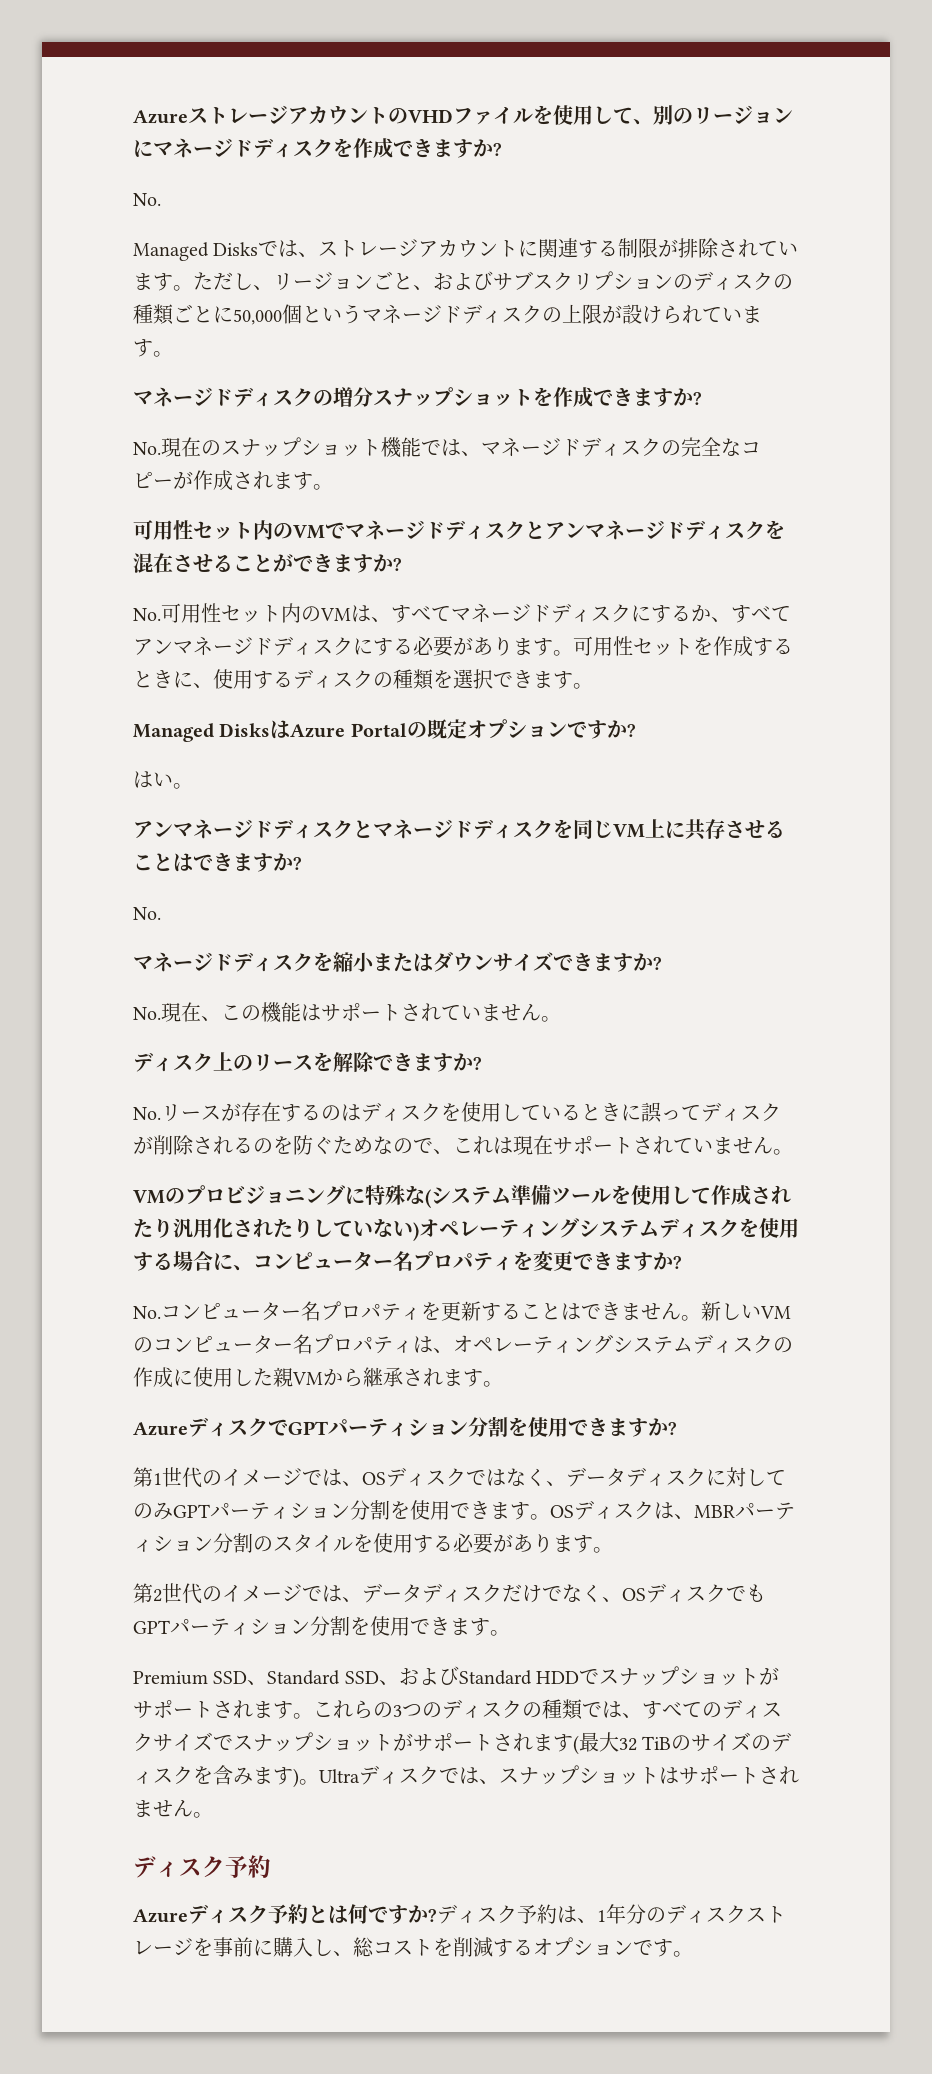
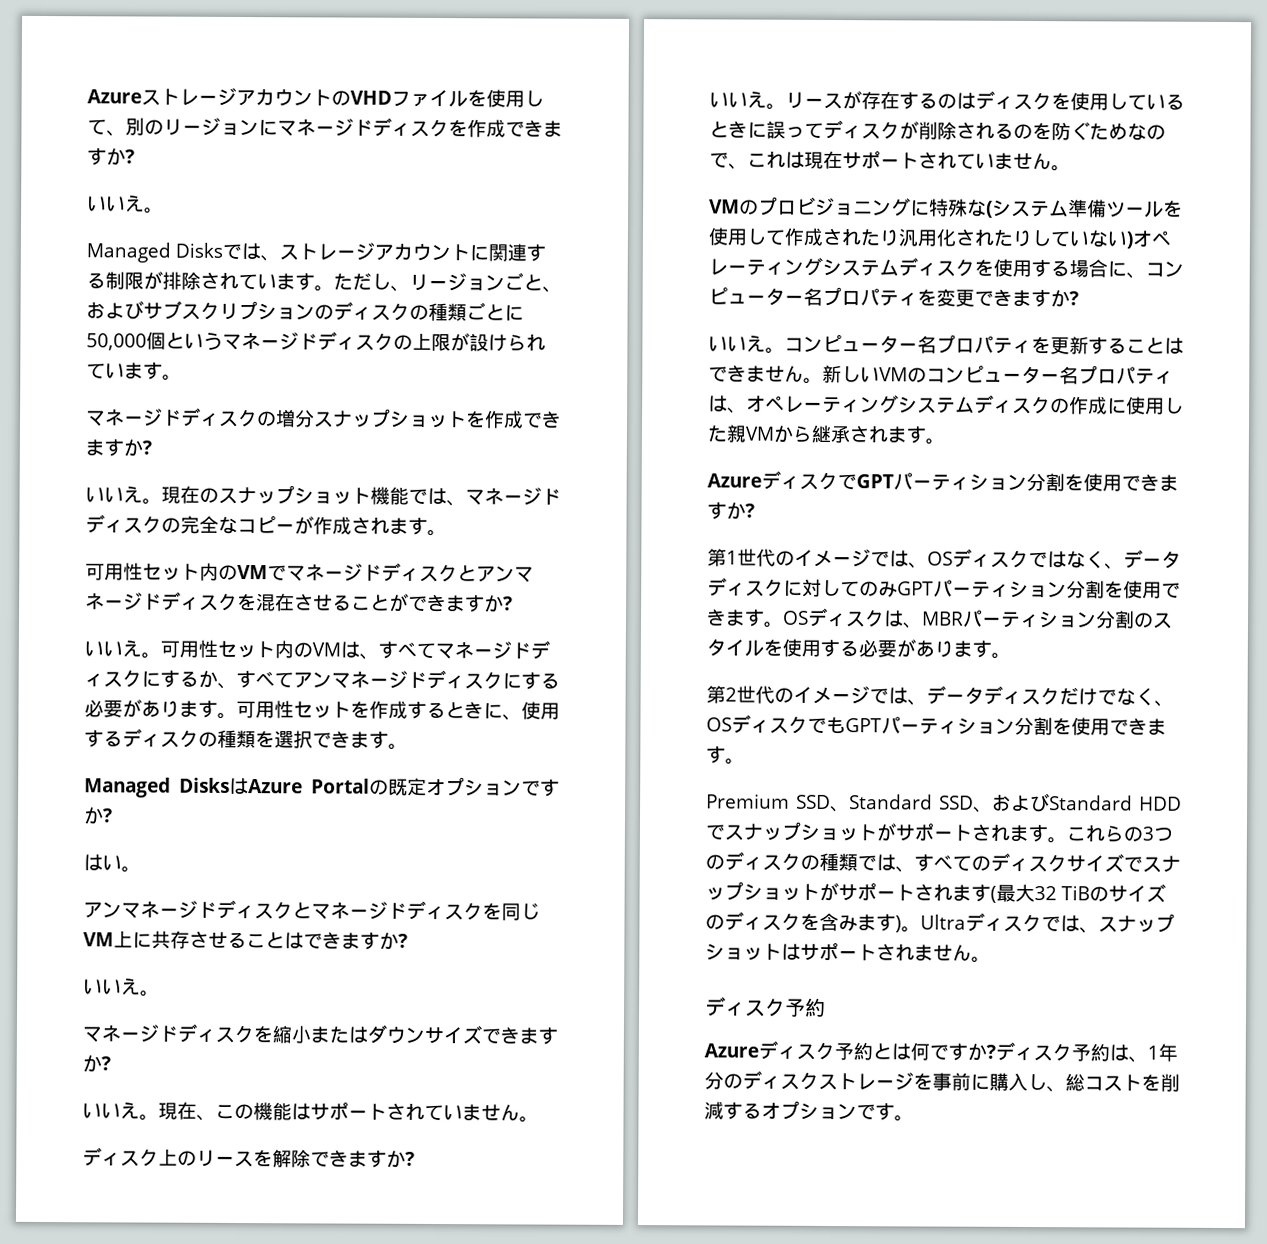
[133,193,161,206] No. -> [87,195,164,214] いいえ。
[133,442,161,455] No. -> [85,486,162,505] いいえ。
[133,608,161,621] No. -> [84,640,161,659] いいえ。
[133,907,161,920] No. -> [83,978,160,997] いいえ。
[133,1007,161,1020] No. -> [82,1102,159,1121] いいえ。
[133,1107,161,1120] No. -> [709,91,786,110] いいえ。
[133,1306,161,1319] No. -> [708,335,785,354] いいえ。

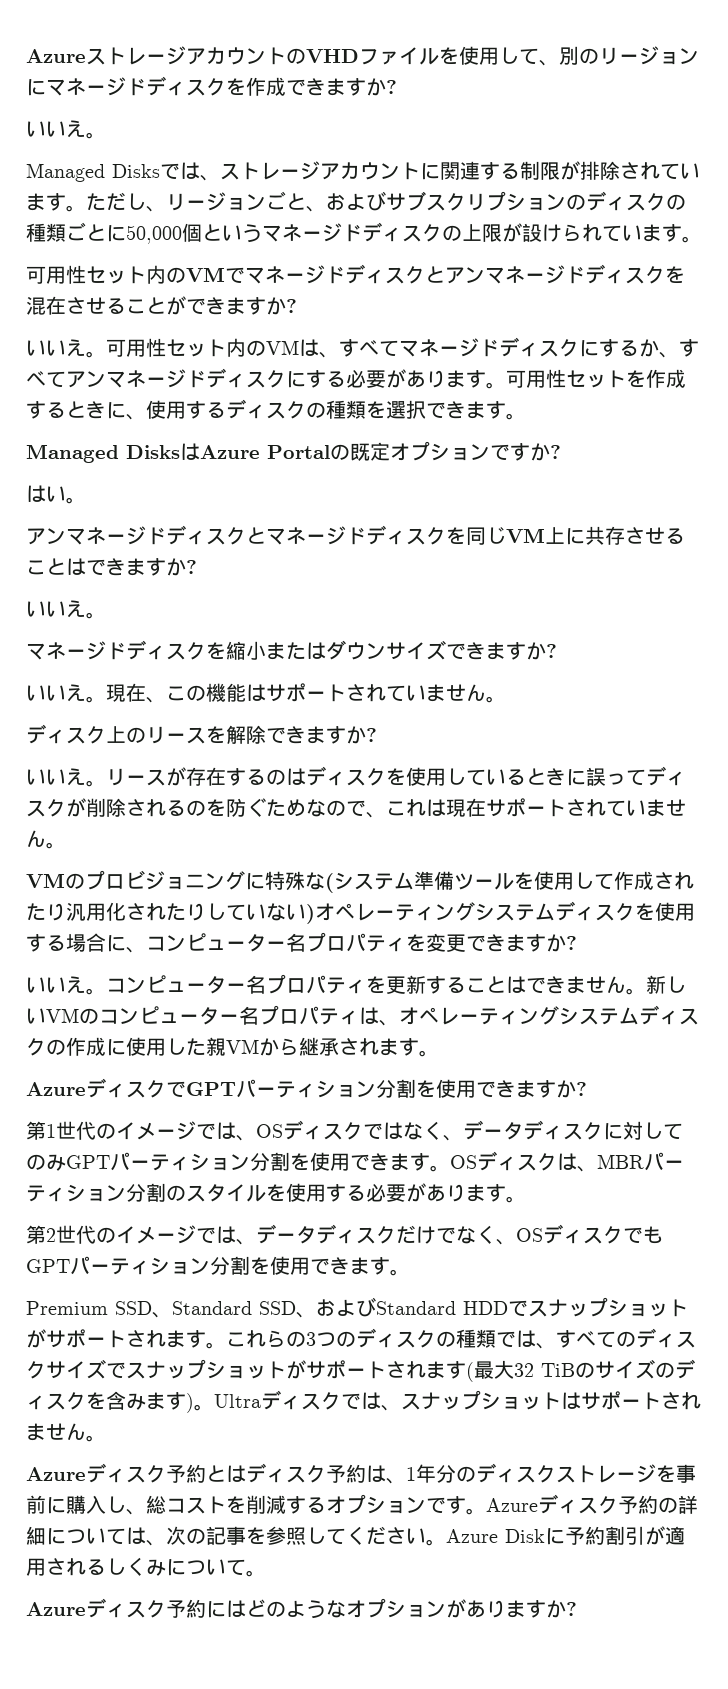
[85,407,562,429] [85,438,152,457] [85,485,561,507] [85,514,447,537] // マネージドディスクの増分スナップショットを作成できますか? // いいえ。現在のスナップショット機能では、マネージドディスクの完全なコピーが作成されます。 -> (702, 239) none
[705,996,826,1017] // ディスク予約 -> (106, 1438) none
[910,1042,996,1061] 何ですか? -> (246, 1474) none
(914, 1118) none -> [486,1494,698,1514] [26,1526,685,1546] [26,1557,266,1577] [26,1598,577,1619] Azureディスク予約の詳細については、次の記事を参照してください。Azure Diskに予約割引が適用されるしくみについて。 // Azureディスク予約にはどのようなオプションがありますか?

